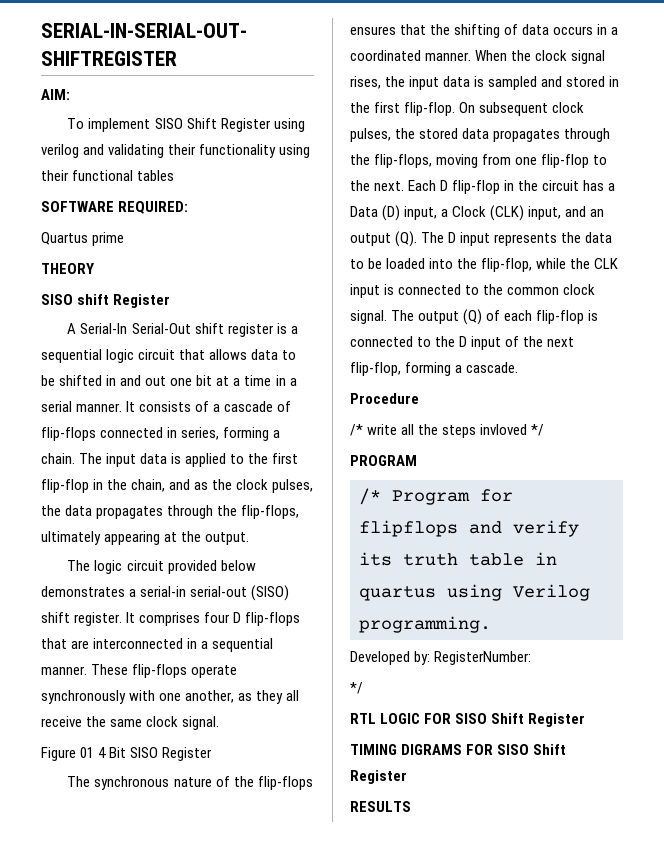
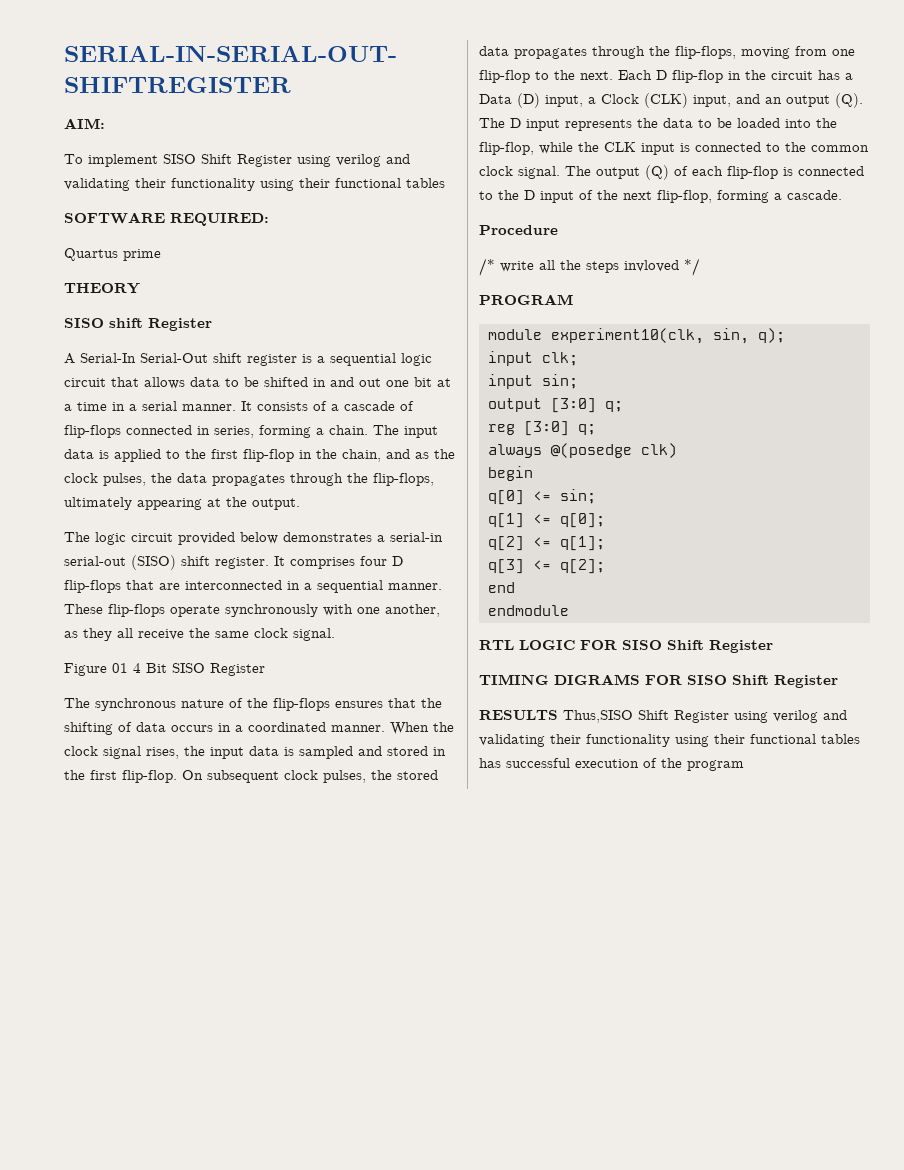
[359,488,513,505] [359,520,579,537] [359,552,557,566] [359,584,590,601] [359,616,491,633] [350,651,532,665] [350,682,363,694] /* Program for flipflops and verify its truth table in quartus using Verilog programming. // Developed by: RegisterNumber: // */ -> [488,328,785,344] [488,351,578,366] [488,374,578,389] [488,398,623,413] [488,421,596,436] [488,443,677,458] [488,466,533,481] [488,489,596,505] [488,513,605,528] [488,536,605,551] [488,559,605,574] [488,582,515,593] [488,605,569,616] module experiment10(clk, sin, q); // input clk; // input sin; // output [3:0] q; // reg [3:0] q; // always @(posedge clk) // begin // q[0] <= sin; // q[1] <= q[0]; // q[2] <= q[1]; // q[3] <= q[2]; // end // endmodule
(411, 806) none -> [563,710,847,723] [479,734,860,747] [479,758,744,771] Thus,SISO Shift Register using verilog and validating their functionality using their functional tables has successful execution of the program

